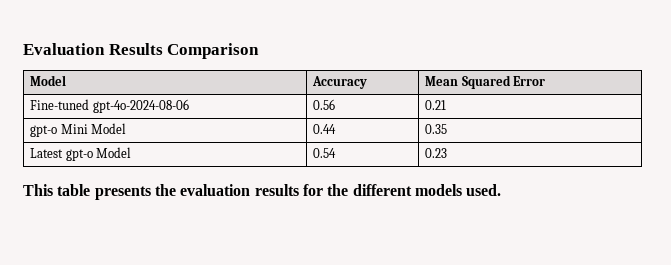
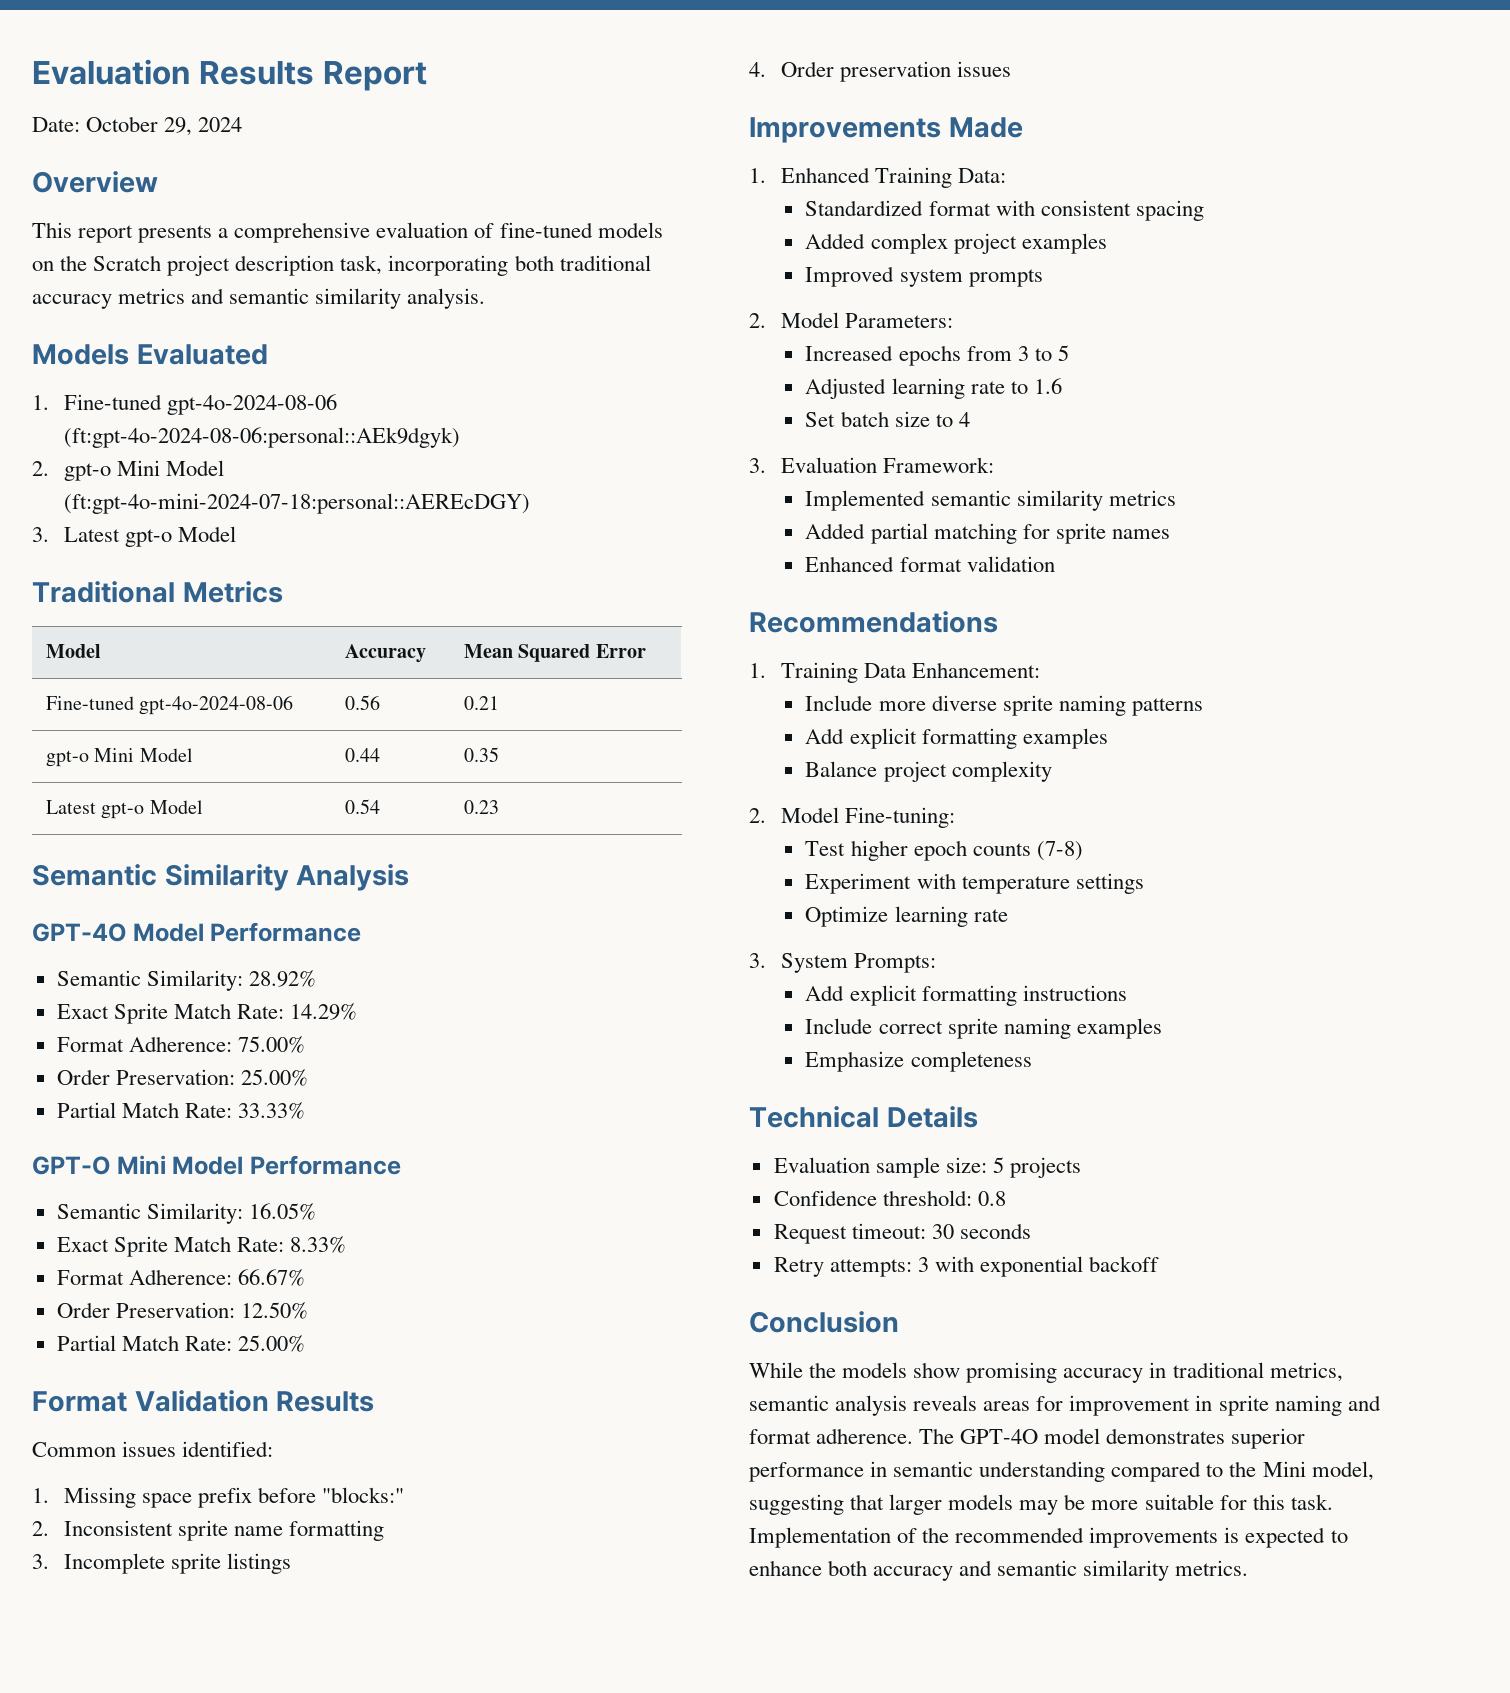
[167,43,260,59] Comparison -> [322,61,427,91] [32,116,243,136] [32,171,158,193] [32,222,663,243] [32,255,651,276] [32,288,486,309] [32,344,268,365] [32,394,337,415] [63,427,460,448] [32,460,224,481] [63,493,530,514] [32,526,236,547] [32,581,283,603] Report // Date: October 29, 2024 // Overview // This report presents a comprehensive evaluation of fine-tuned models on the Scratch project description task, incorporating both traditional accuracy metrics and semantic similarity analysis. // Models Evaluated // 1. Fine-tuned gpt-4o-2024-08-06 (ft:gpt-4o-2024-08-06:personal::AEk9dgyk) // 2. gpt-o Mini Model (ft:gpt-4o-mini-2024-07-18:personal::AEREcDGY) // 3. Latest gpt-o Model // Traditional Metrics
[23,184,502,200] This table presents the evaluation results for the different models used. -> [32,864,410,891] [32,922,362,942] [56,970,316,991] [56,1003,358,1024] [56,1036,305,1053] [56,1069,308,1086] [56,1102,305,1119] [32,1155,401,1175] [56,1203,316,1224] [56,1236,347,1257] [56,1269,305,1286] [56,1302,308,1319] [56,1335,305,1352] [32,1390,375,1412] [32,1441,274,1457] [32,1487,404,1508] [32,1520,384,1541] [32,1553,291,1574] [749,61,1011,82] [749,117,1023,143] [749,167,1006,188] [805,200,1204,221] [805,233,1107,254] [805,266,1043,287] [749,312,953,328] [805,345,1069,366] [805,378,1062,399] [805,411,970,427] [749,457,994,473] [805,490,1176,511] [805,523,1170,544] [805,556,1055,572] [749,611,998,633] [749,662,1040,683] [805,695,1203,716] [805,728,1108,749] [805,761,1052,782] [749,807,955,828] [805,840,1083,861] [805,873,1144,894] [805,906,1008,927] [749,953,936,973] [805,985,1127,1006] [805,1018,1162,1039] [805,1051,1032,1072] [749,1106,978,1128] [773,1157,1082,1178] [773,1190,1006,1206] [773,1223,1031,1244] [773,1256,1160,1277] [749,1311,899,1333] [749,1362,1343,1383] [749,1395,1381,1416] [749,1428,1306,1449] [749,1461,1374,1482] [749,1494,1333,1515] [749,1527,1348,1548] [749,1560,1249,1581] Semantic Similarity Analysis // GPT-4O Model Performance // Semantic Similarity: 28.92% // Exact Sprite Match Rate: 14.29% // Format Adherence: 75.00% // Order Preservation: 25.00% // Partial Match Rate: 33.33% // GPT-O Mini Model Performance // Semantic Similarity: 16.05% // Exact Sprite Match Rate: 8.33% // Format Adherence: 66.67% // Order Preservation: 12.50% // Partial Match Rate: 25.00% // Format Validation Results // Common issues identified: // 1. Missing space prefix before "blocks:" // 2. Inconsistent sprite name formatting // 3. Incomplete sprite listings // 4. Order preservation issues // Improvements Made // 1. Enhanced Training Data: // Standardized format with consistent spacing // Added complex project examples // Improved system prompts // 2. Model Parameters: // Increased epochs from 3 to 5 // Adjusted learning rate to 1.6 // Set batch size to 4 // 3. Evaluation Framework: // Implemented semantic similarity metrics // Added partial matching for sprite names // Enhanced format validation // Recommendations // 1. Training Data Enhancement: // Include more diverse sprite naming patterns // Add explicit formatting examples // Balance project complexity // 2. Model Fine-tuning: // Test higher epoch counts (7-8) // Experiment with temperature settings // Optimize learning rate // 3. System Prompts: // Add explicit formatting instructions // Include correct sprite naming examples // Emphasize completeness // Technical Details // Evaluation sample size: 5 projects // Confidence threshold: 0.8 // Request timeout: 30 seconds // Retry attempts: 3 with exponential backoff // Conclusion // While the models show promising accuracy in traditional metrics, semantic analysis reveals areas for improvement in sprite naming and format adherence. The GPT-4O model demonstrates superior performance in semantic understanding compared to the Mini model, suggesting that larger models may be more suitable for this task. Implementation of the recommended improvements is expected to enhance both accuracy and semantic similarity metrics.

